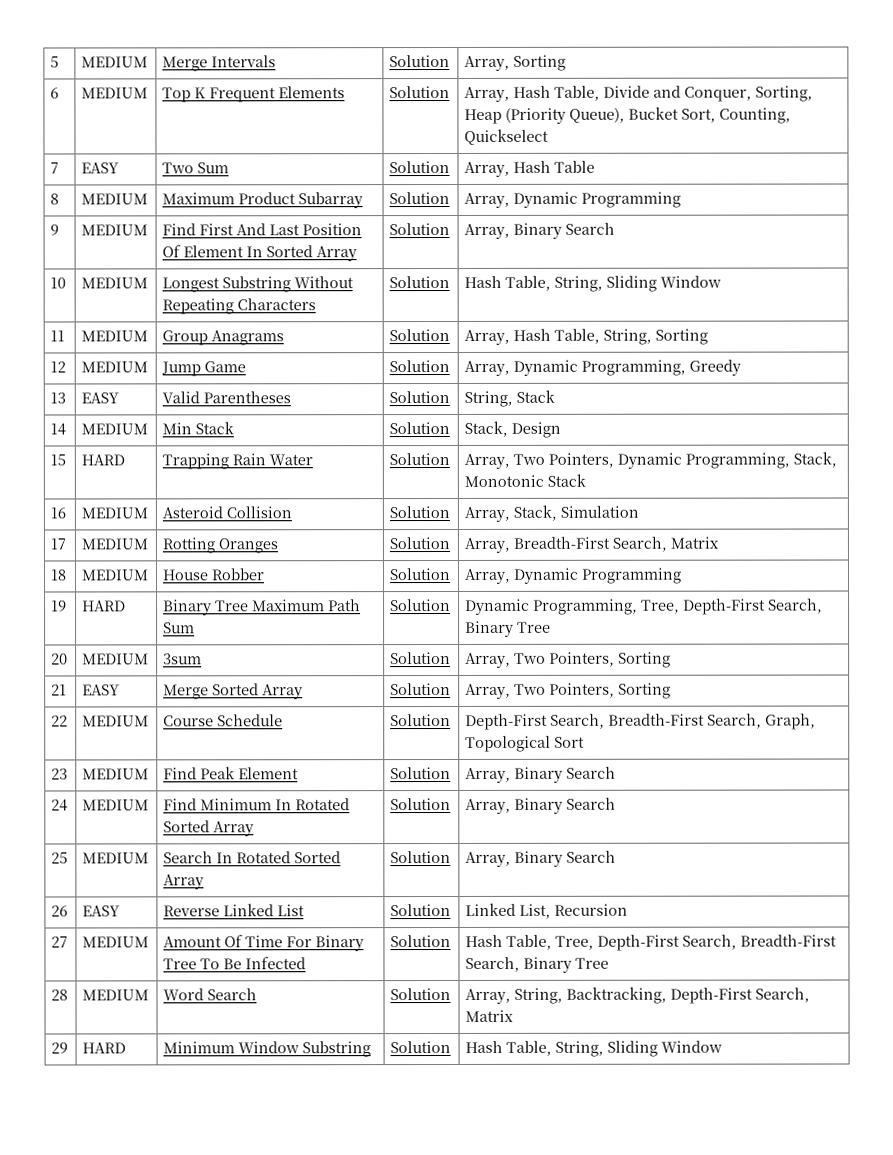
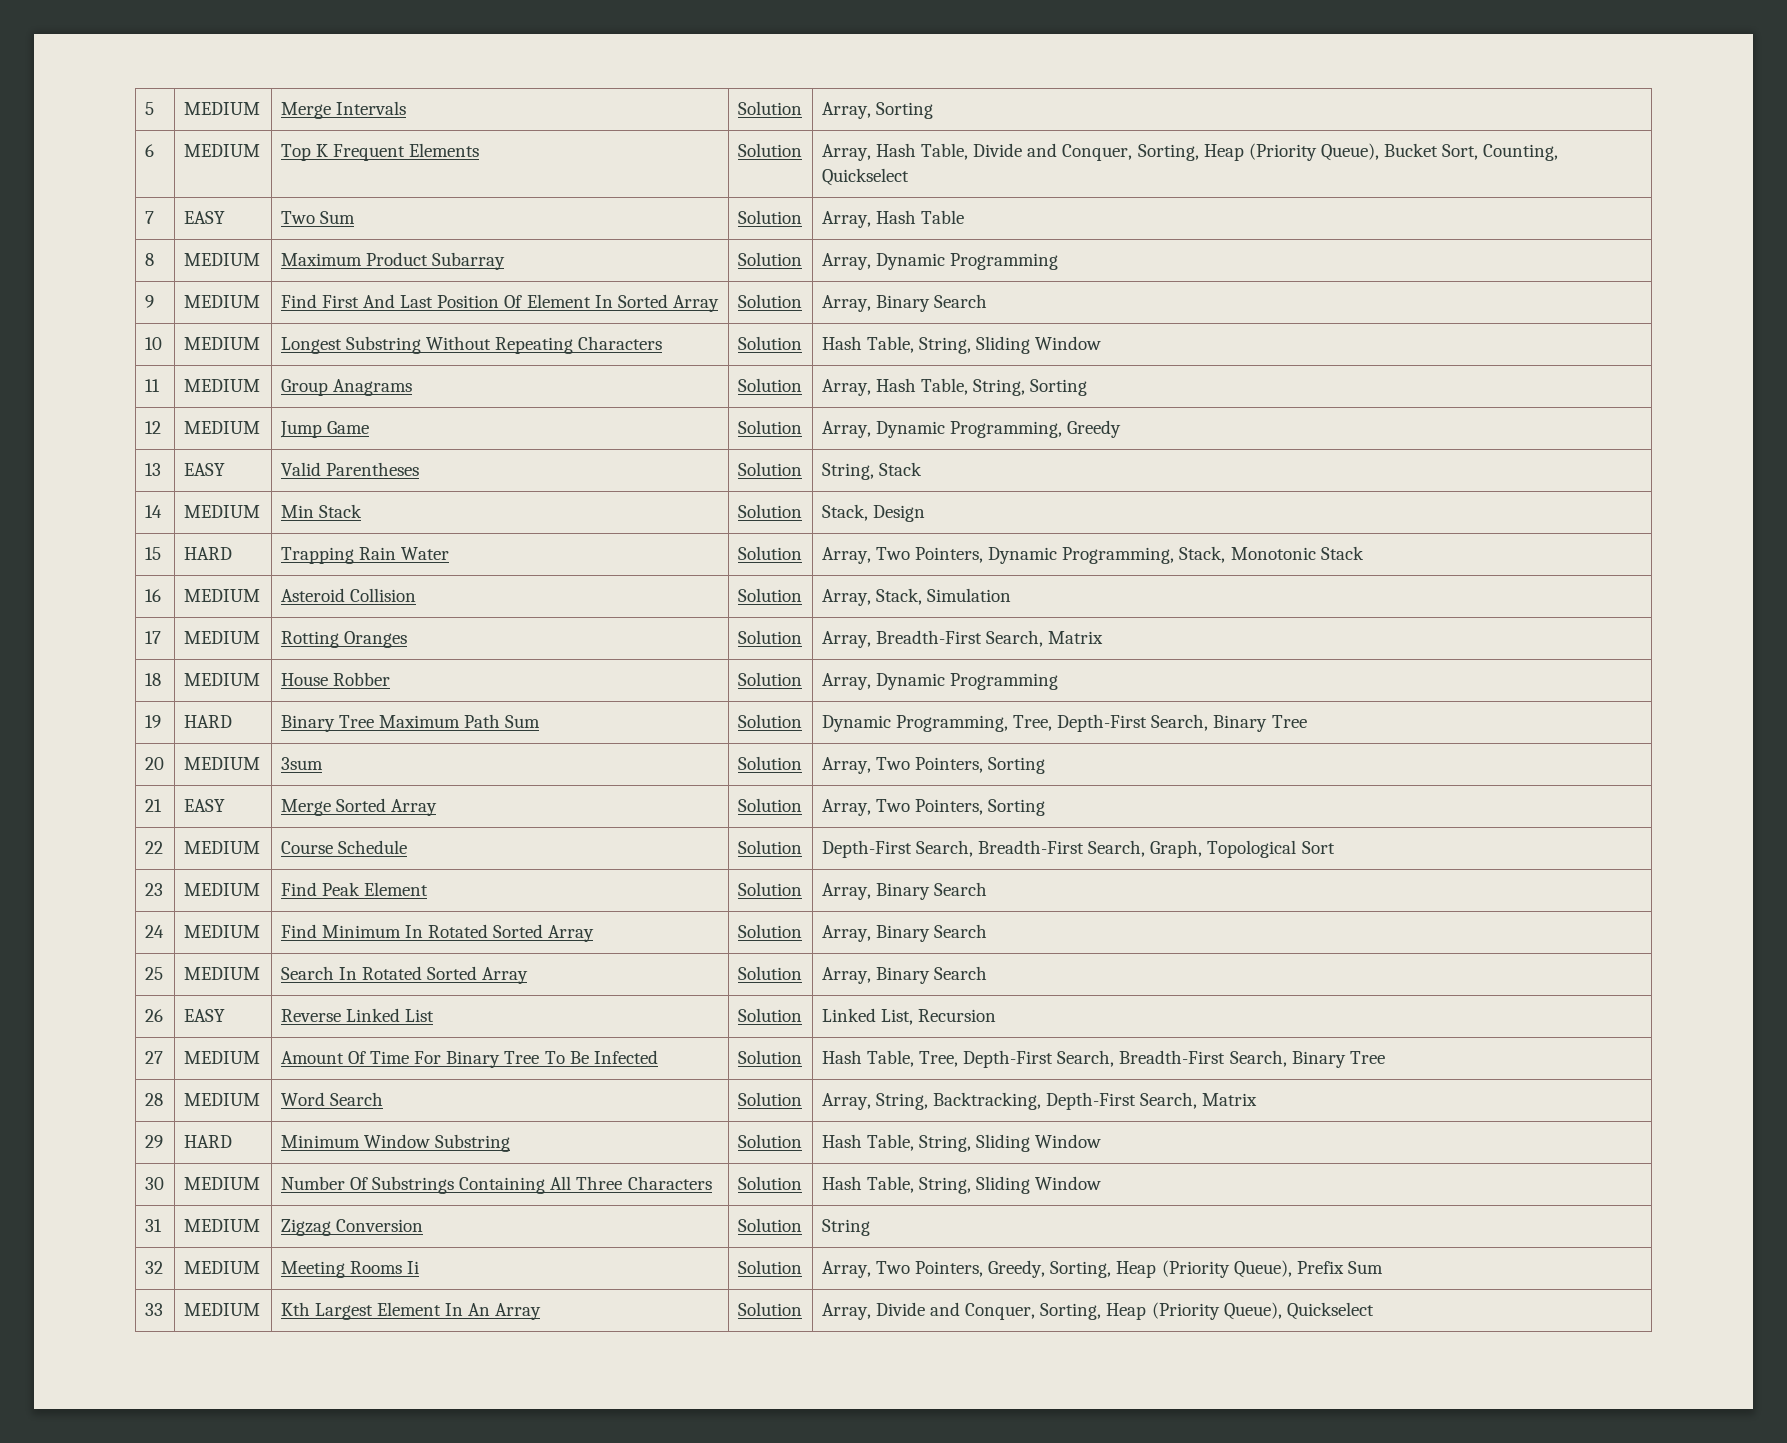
(724, 1046) none -> [144,1177,164,1190] [183,1177,260,1190] [280,1176,712,1194] [737,1176,802,1190] [821,1176,1102,1194] [144,1219,162,1232] [183,1219,260,1232] [280,1219,423,1236] [737,1218,802,1232] [821,1219,870,1236] [144,1261,163,1274] [183,1261,260,1274] [280,1261,420,1278] [737,1260,802,1274] [821,1260,1383,1278] [144,1303,163,1316] [183,1303,260,1316] [280,1302,542,1320] [737,1302,802,1316] [821,1302,1374,1320] // 30 | MEDIUM | Number Of Substrings Containing All Three Characters | Solution | Hash Table, String, Sliding Window // 31 | MEDIUM | Zigzag Conversion | Solution | String // 32 | MEDIUM | Meeting Rooms Ii | Solution | Array, Two Pointers, Greedy, Sorting, Heap (Priority Queue), Prefix Sum // 33 | MEDIUM | Kth Largest Element In An Array | Solution | Array, Divide and Conquer, Sorting, Heap (Priority Queue), Quickselect

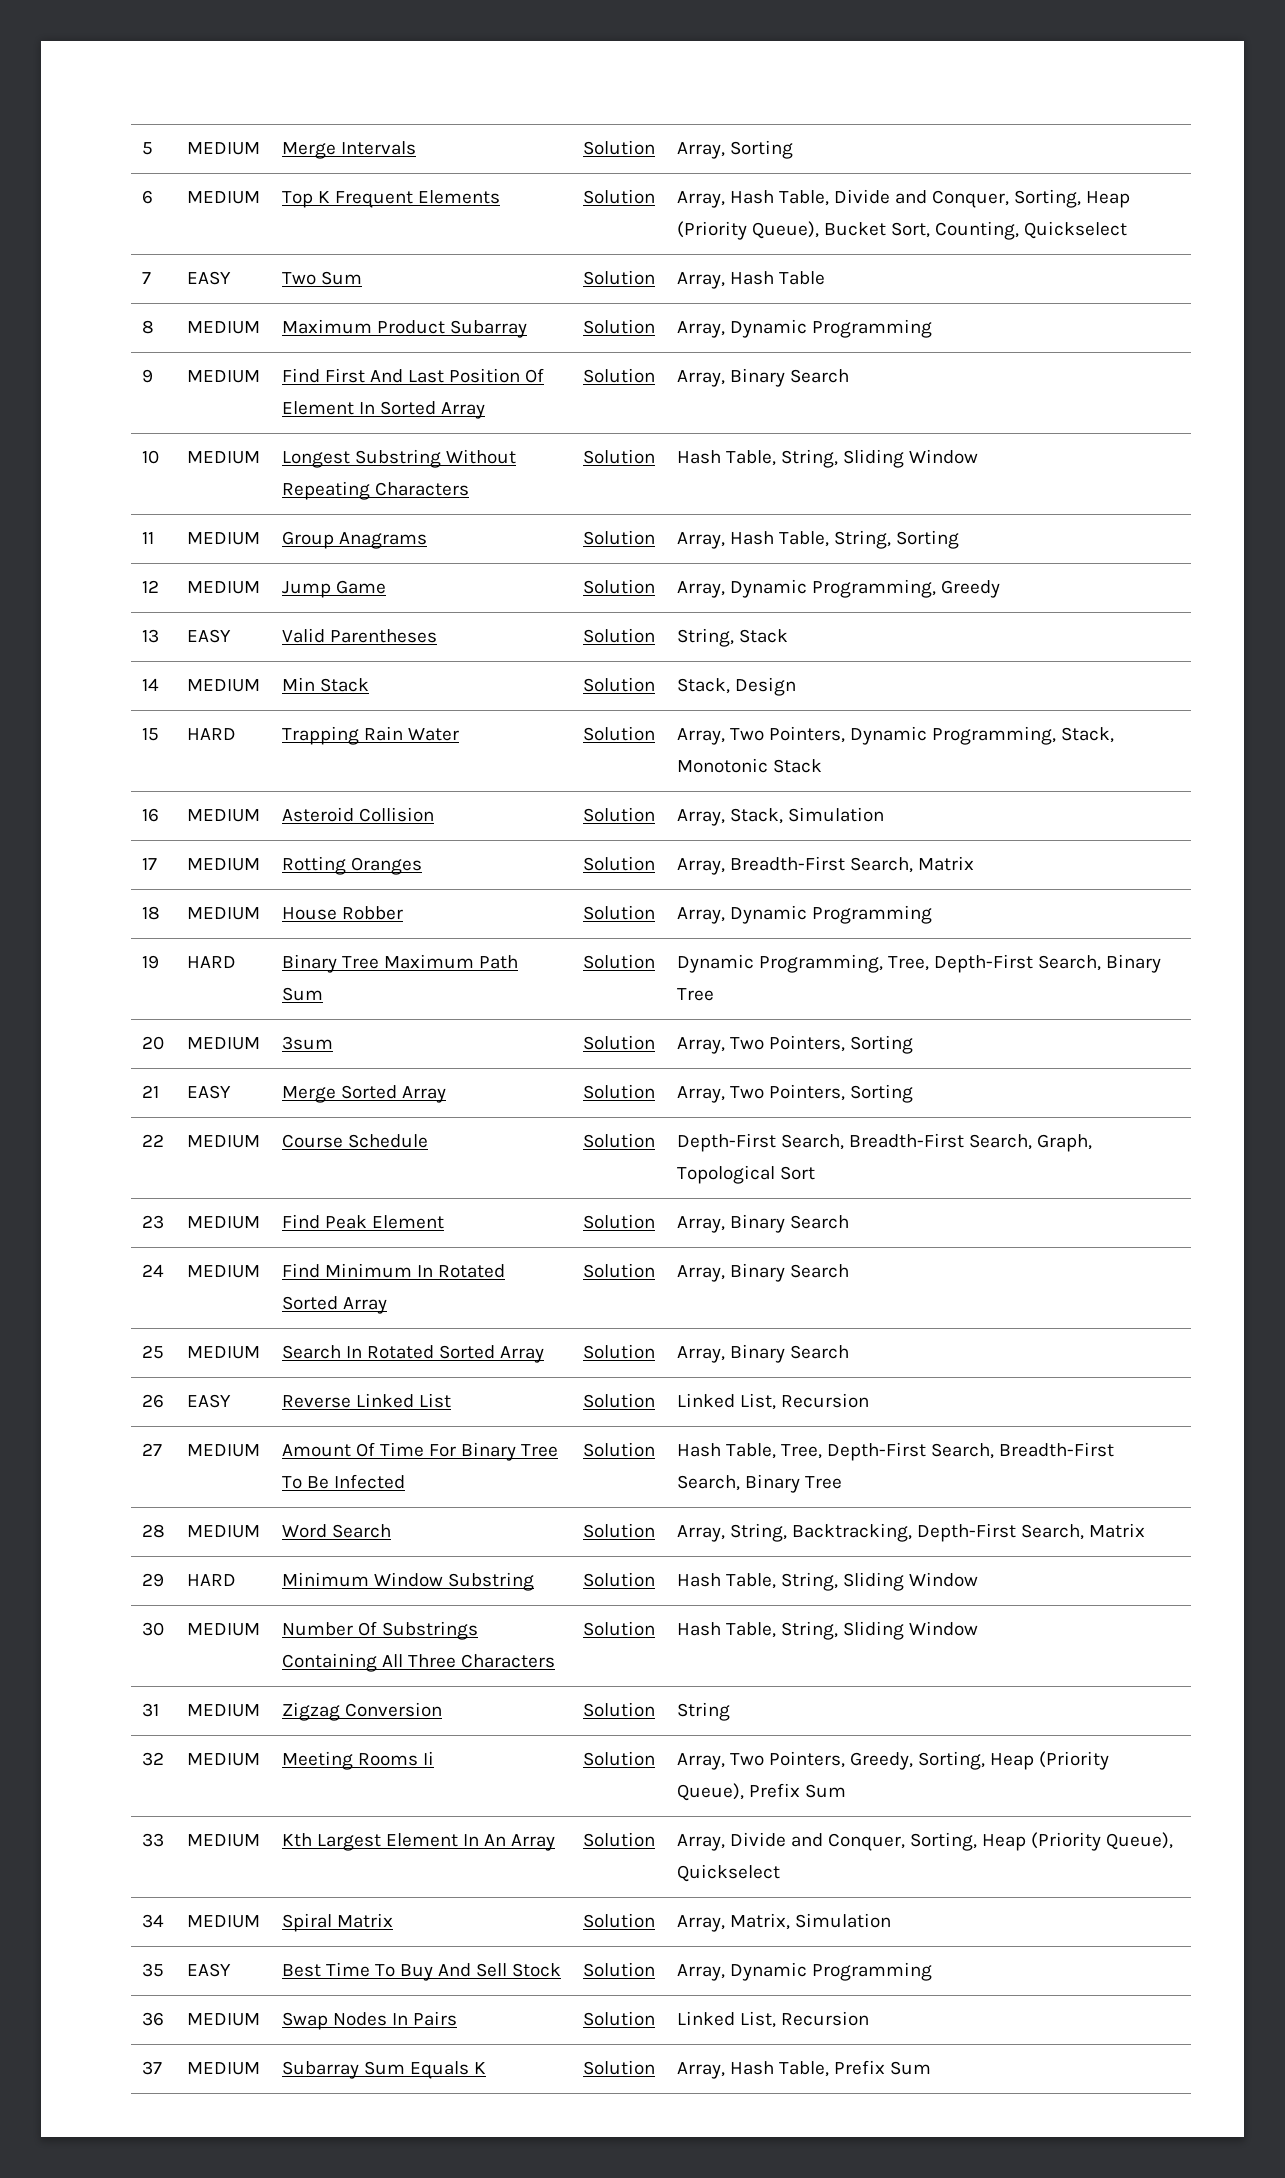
(1374, 1311) none -> [141,1914,164,1928] [186,1915,260,1928] [281,1913,393,1932] [582,1913,655,1928] [676,1913,891,1932] [141,1963,164,1977] [186,1963,231,1977] [281,1962,562,1981] [582,1962,655,1977] [676,1962,932,1981] [141,2012,164,2026] [186,2013,260,2026] [281,2011,457,2030] [582,2011,655,2026] [676,2011,869,2028] [141,2061,162,2075] [186,2062,260,2075] [281,2061,486,2079] [582,2060,655,2075] [676,2060,932,2079] // 34 | MEDIUM | Spiral Matrix | Solution | Array, Matrix, Simulation // 35 | EASY | Best Time To Buy And Sell Stock | Solution | Array, Dynamic Programming // 36 | MEDIUM | Swap Nodes In Pairs | Solution | Linked List, Recursion // 37 | MEDIUM | Subarray Sum Equals K | Solution | Array, Hash Table, Prefix Sum

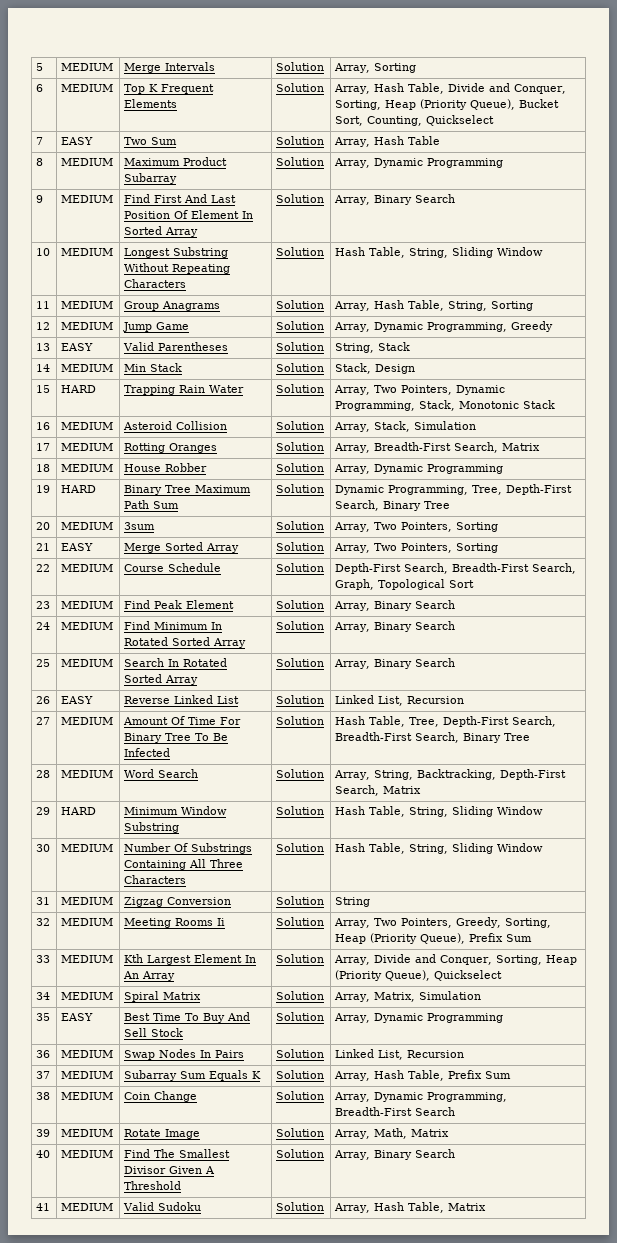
(932, 2068) none -> [36,1092,51,1100] [61,1092,114,1100] [124,1091,198,1102] [276,1091,325,1100] [334,1092,508,1102] [335,1107,456,1116] [36,1129,51,1137] [61,1129,114,1137] [124,1129,201,1139] [276,1128,325,1137] [334,1128,450,1139] [36,1150,51,1158] [61,1150,114,1158] [124,1149,231,1158] [124,1166,216,1174] [124,1181,182,1190] [276,1149,325,1158] [334,1149,456,1160] [36,1203,51,1211] [61,1203,114,1211] [123,1202,202,1211] [276,1202,325,1211] [334,1202,487,1213] // 38 | MEDIUM | Coin Change | Solution | Array, Dynamic Programming, Breadth-First Search // 39 | MEDIUM | Rotate Image | Solution | Array, Math, Matrix // 40 | MEDIUM | Find The Smallest Divisor Given A Threshold | Solution | Array, Binary Search // 41 | MEDIUM | Valid Sudoku | Solution | Array, Hash Table, Matrix

